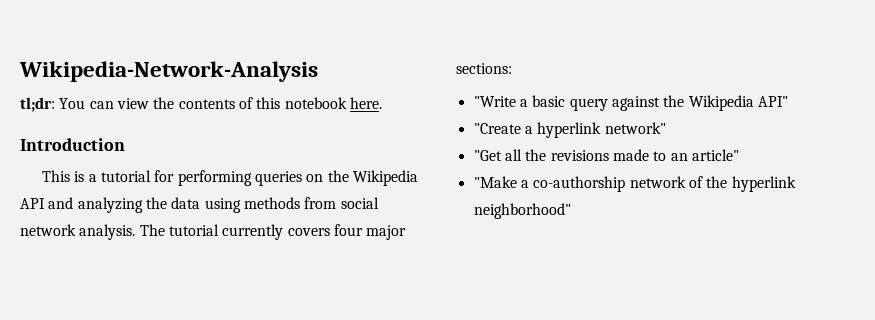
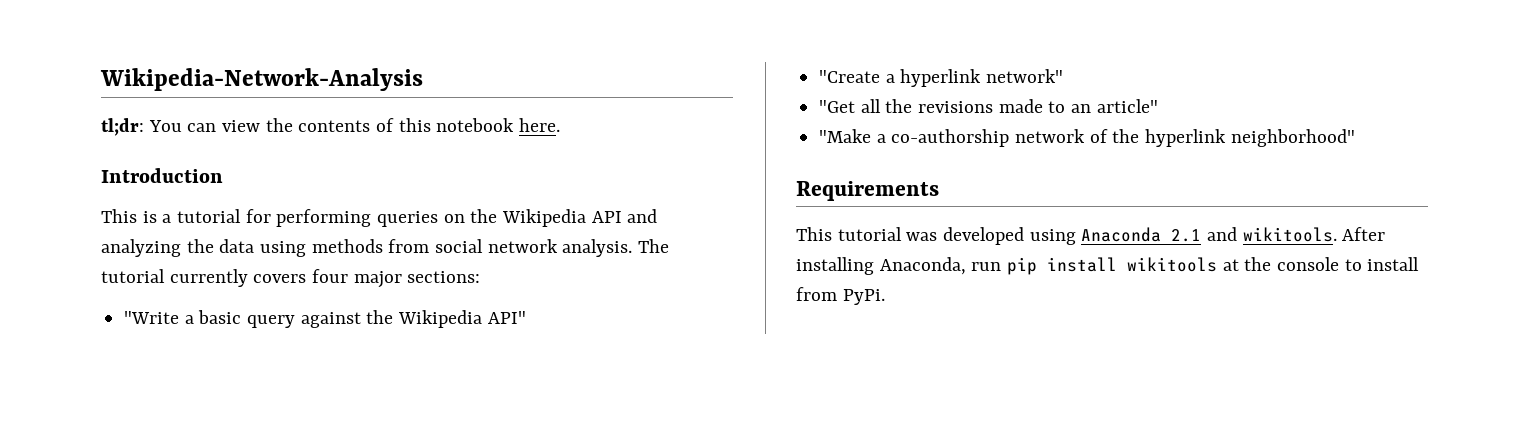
(571, 211) none -> [796,181,939,201] [796,227,1386,245] [796,257,1420,275] [796,287,885,305] // Requirements // This tutorial was developed using Anaconda 2.1 and wikitools. After installing Anaconda, run pip install wikitools at the console to install from PyPi.

